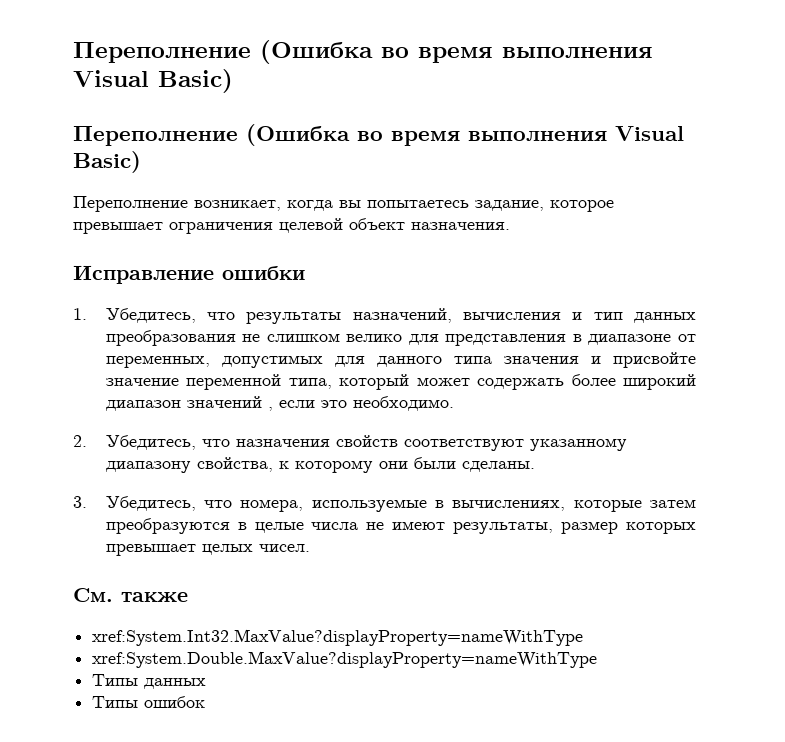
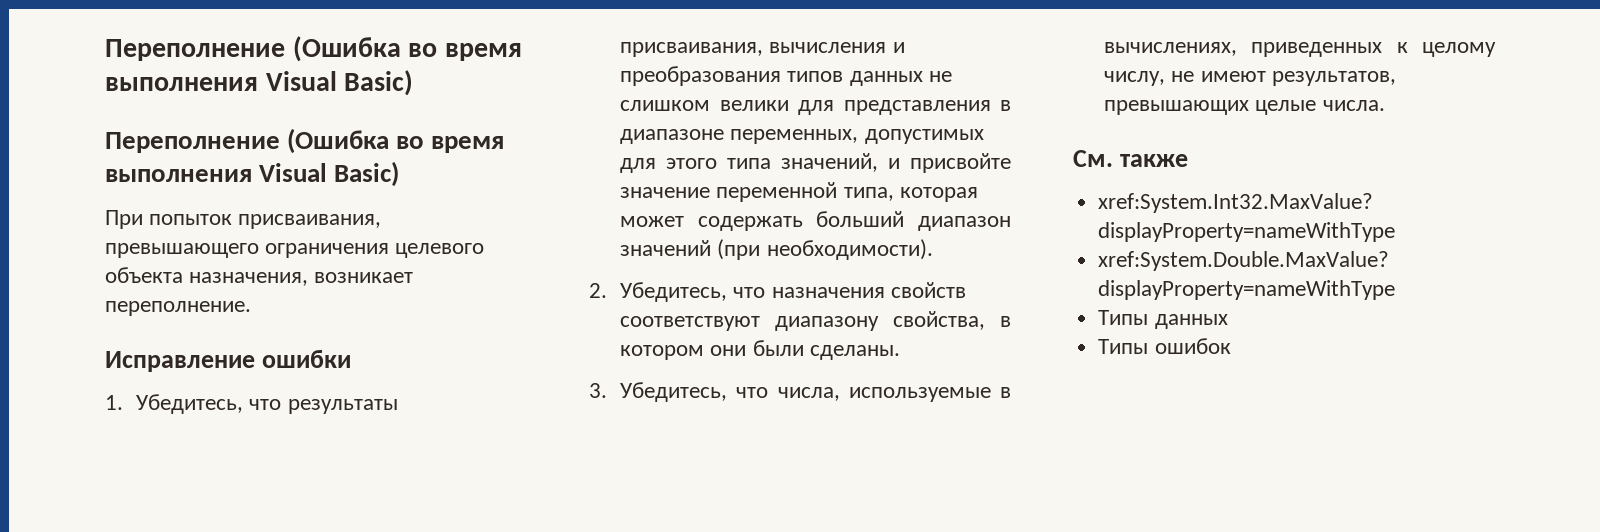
[73,196,614,212] [73,218,510,234] Переполнение возникает, когда вы попытаетесь задание, которое превышает ограничения целевой объект назначения. -> [105,210,382,229] [105,243,485,258] [105,267,414,286] [105,301,251,316] При попыток присваивания, превышающего ограничения целевого объекта назначения, возникает переполнение.
[352,308,452,323] назначений, -> [620,42,764,57] присваивания,
[593,312,696,323] [105,330,236,346] тип данных преобразования -> [620,66,923,86] преобразования типов данных
[346,334,403,342] велико -> [719,100,789,111] велики
[678,334,696,342] от -> (725, 136) none
[376,356,579,367] данного типа значения -> [666,153,879,172] этого типа значений,
[339,374,410,390] который -> [899,187,978,202] которая
[571,374,696,390] [105,396,454,411] более широкий диапазон значений , если это необходимо. -> [816,211,1011,231] [620,239,933,260] больший диапазон значений (при необходимости).
[529,438,627,451] указанному -> (761, 323) none
[278,460,373,473] к которому -> [1000,316,1011,327] [620,345,705,360] в котором
[240,499,304,512] номера, -> [777,387,840,401] числа,
[573,499,696,512] [105,518,696,534] [105,544,310,556] которые затем преобразуются в целые числа не имеют результаты, размер которых превышает целых чисел. -> [1251,42,1496,57] [1104,71,1396,86] [1104,100,1385,115] приведенных к целому числу, не имеют результатов, превышающих целые числа.

